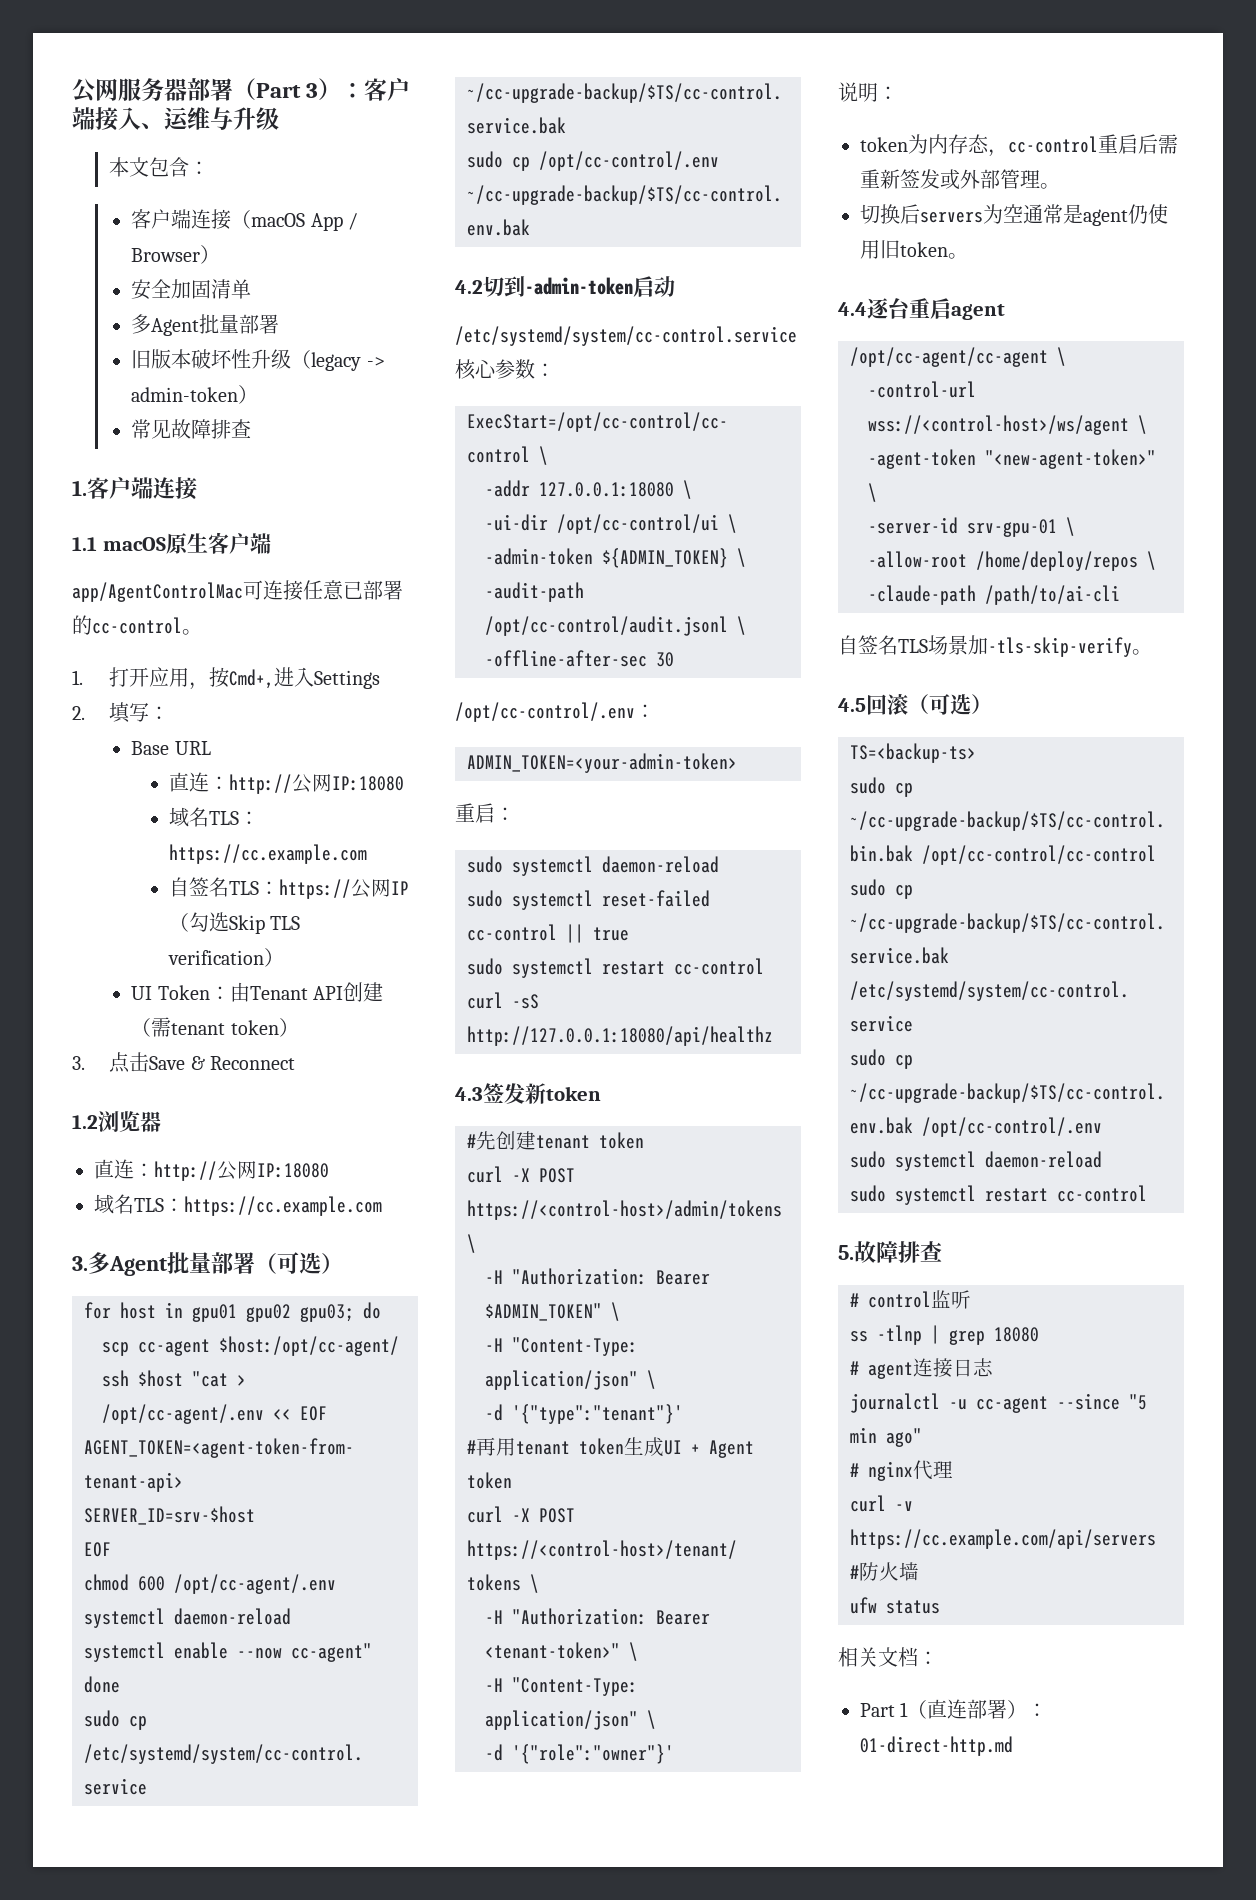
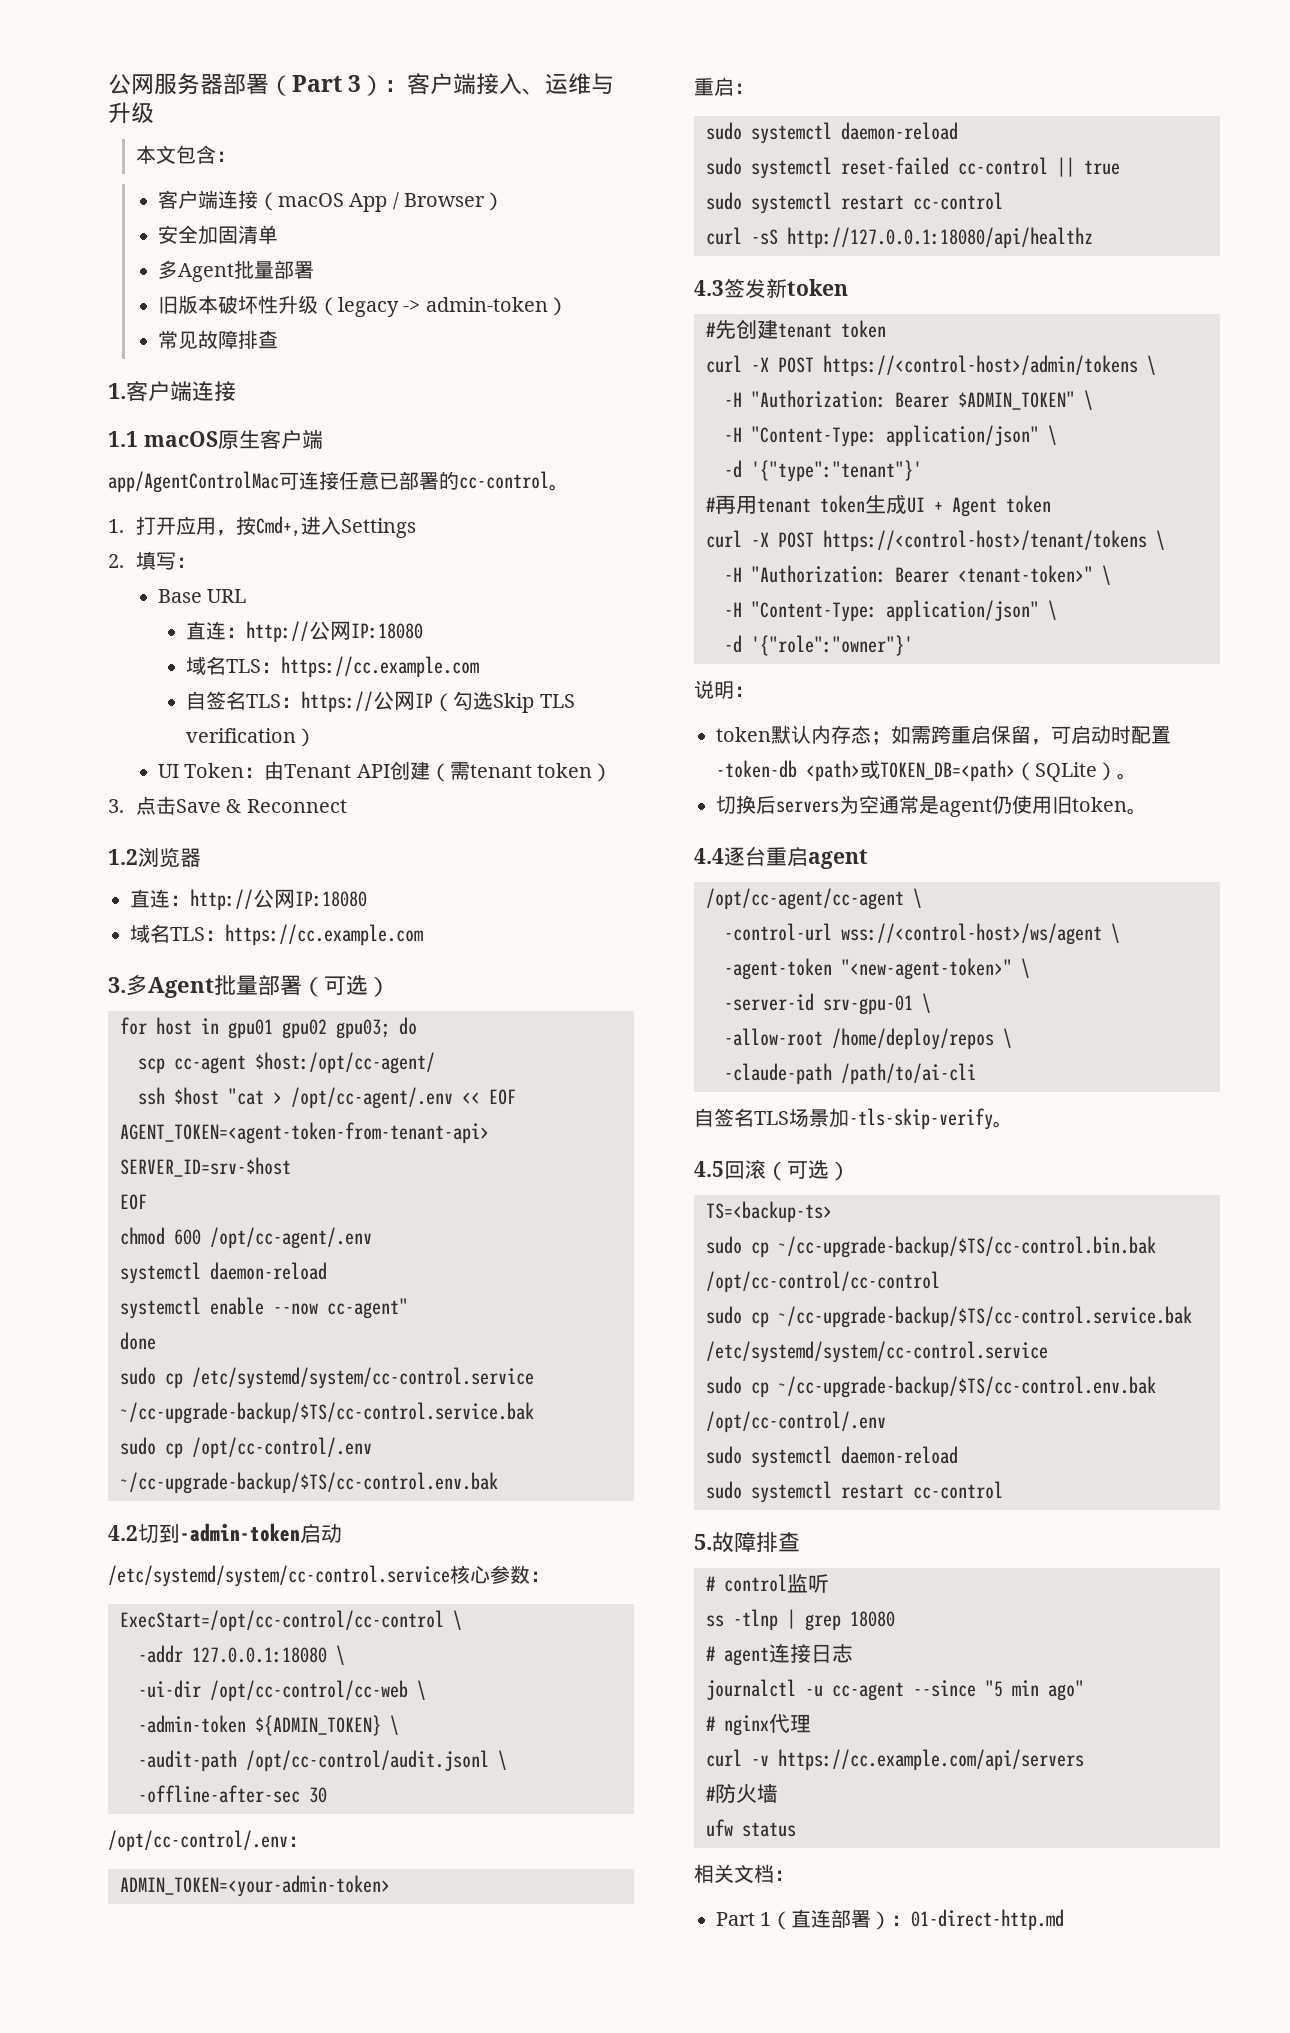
[557,514,719,534] /opt/cc-control/ui -> [210,1680,408,1702] /opt/cc-control/cc-web
[908,134,1178,157] [860,169,1040,190] 为内存态，cc-control重启后需重新签发或外部管理 -> [771,725,1171,745] [716,760,1117,782] 默认内存态；如需跨重启保留，可启动时配置-token-db <path>或TOKEN_DB=<path>（SQLite）

